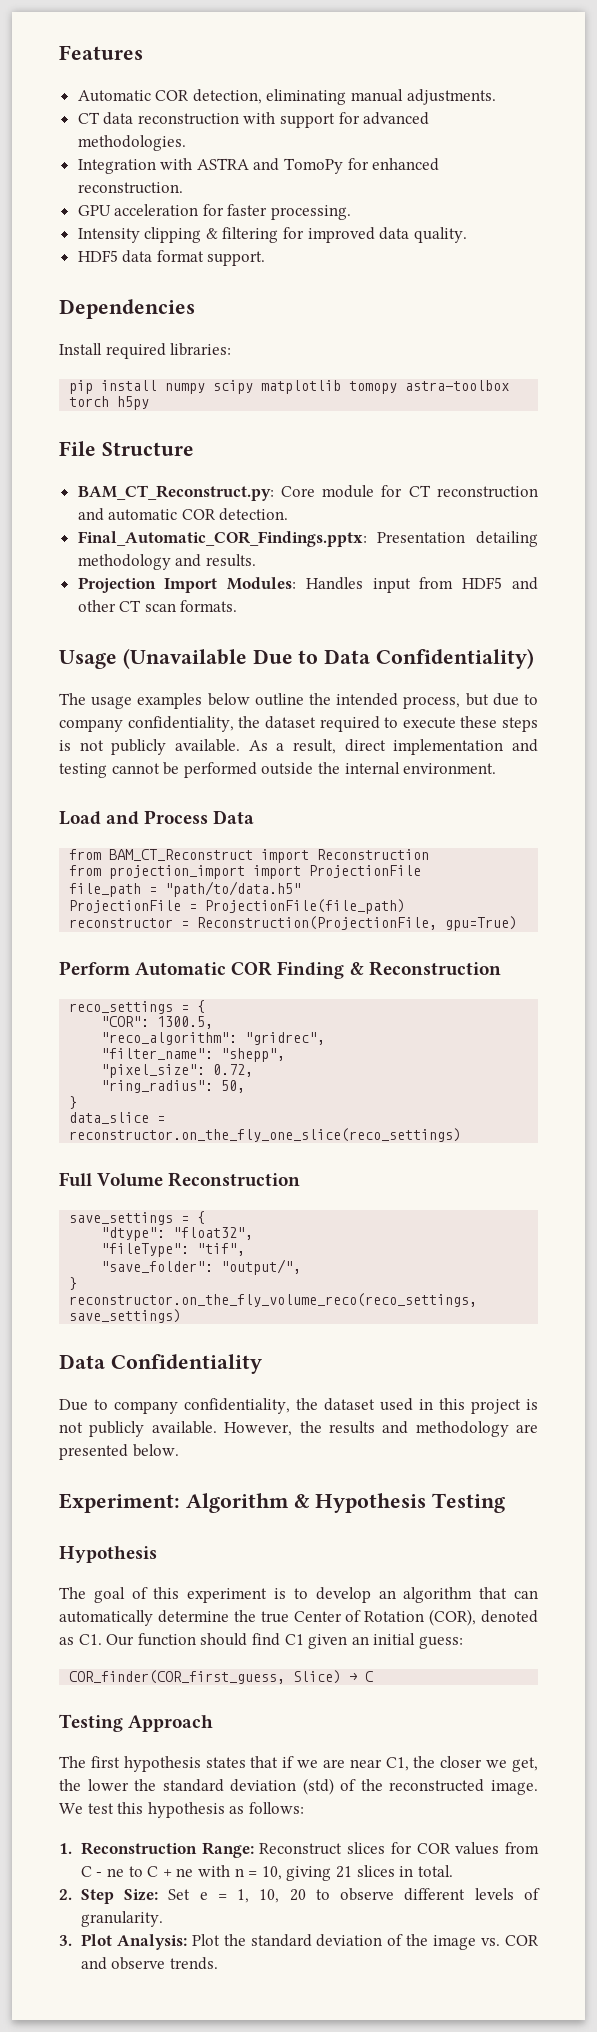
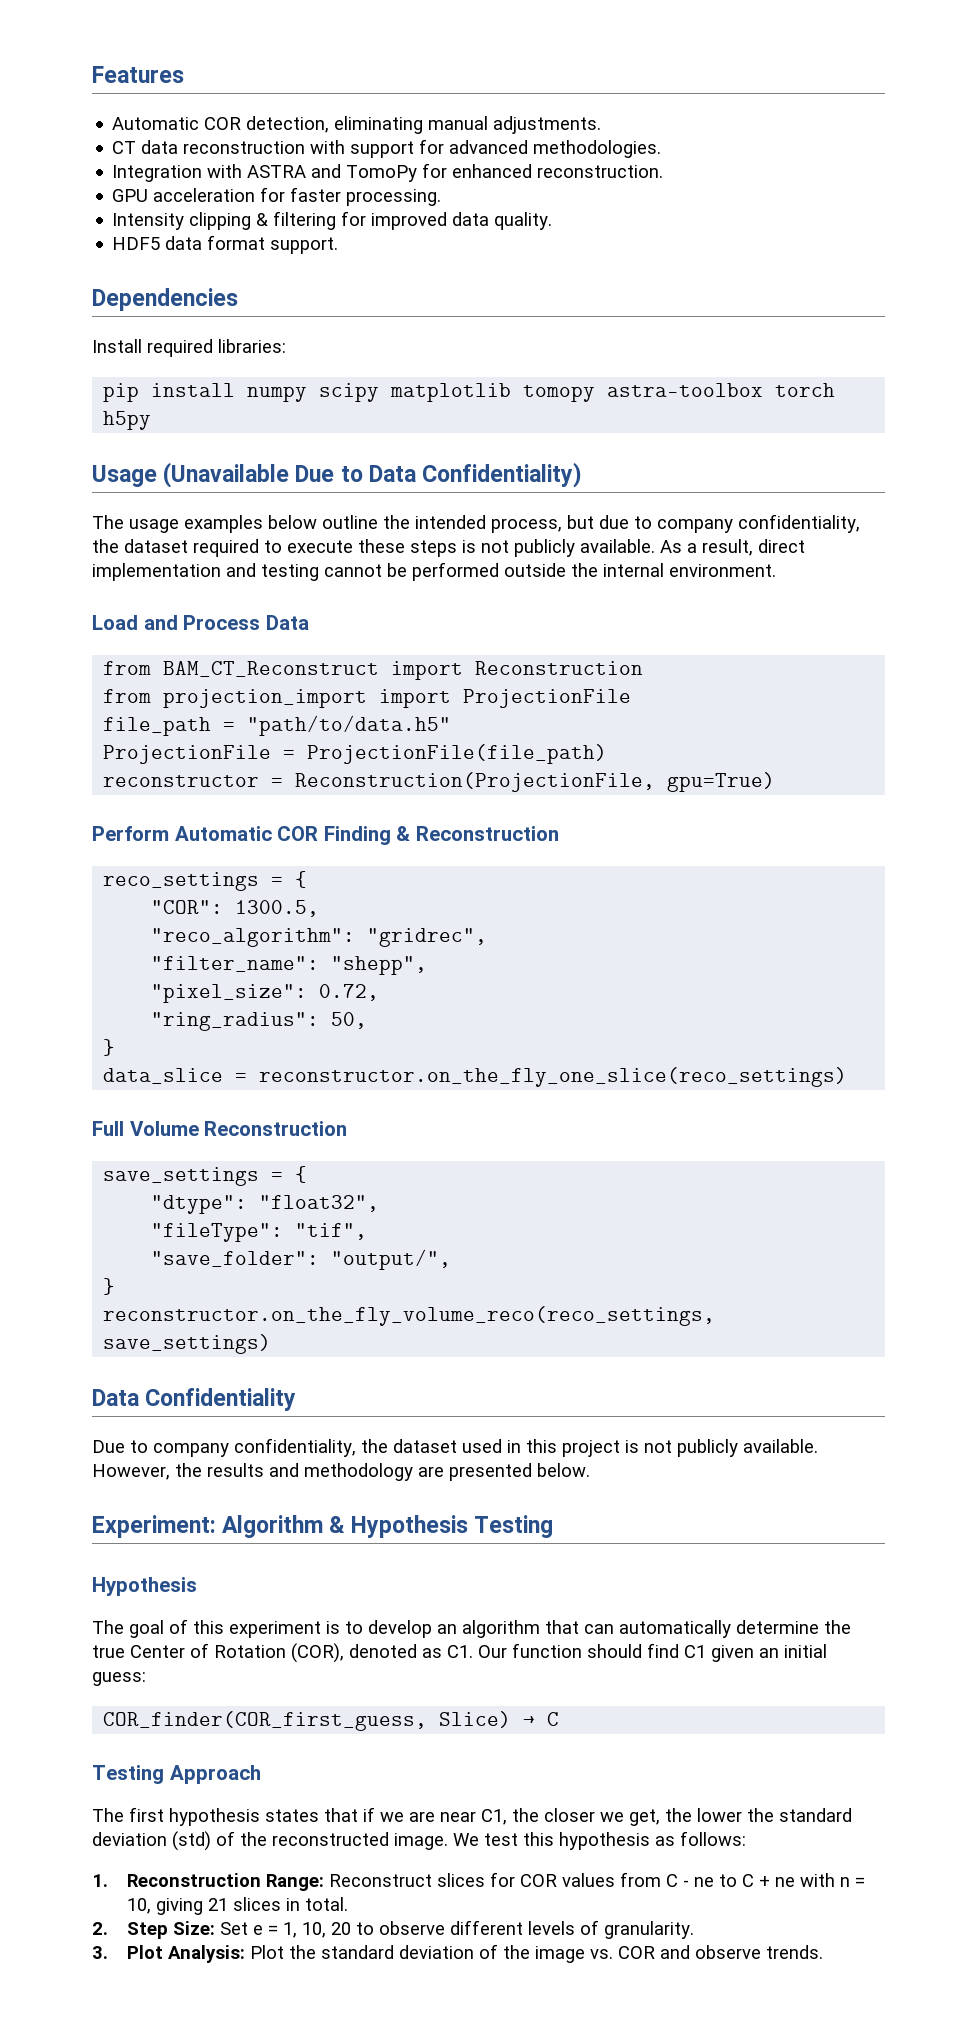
[59,441,194,456] [77,485,538,501] [77,508,289,521] [77,531,538,547] [77,554,256,570] [77,577,538,593] [77,600,238,612] // File Structure // BAM_CT_Reconstruct.py: Core module for CT reconstruction and automatic COR detection. // Final_Automatic_COR_Findings.pptx: Presentation detailing methodology and results. // Projection Import Modules: Handles input from HDF5 and other CT scan formats. -> (152, 420) none

